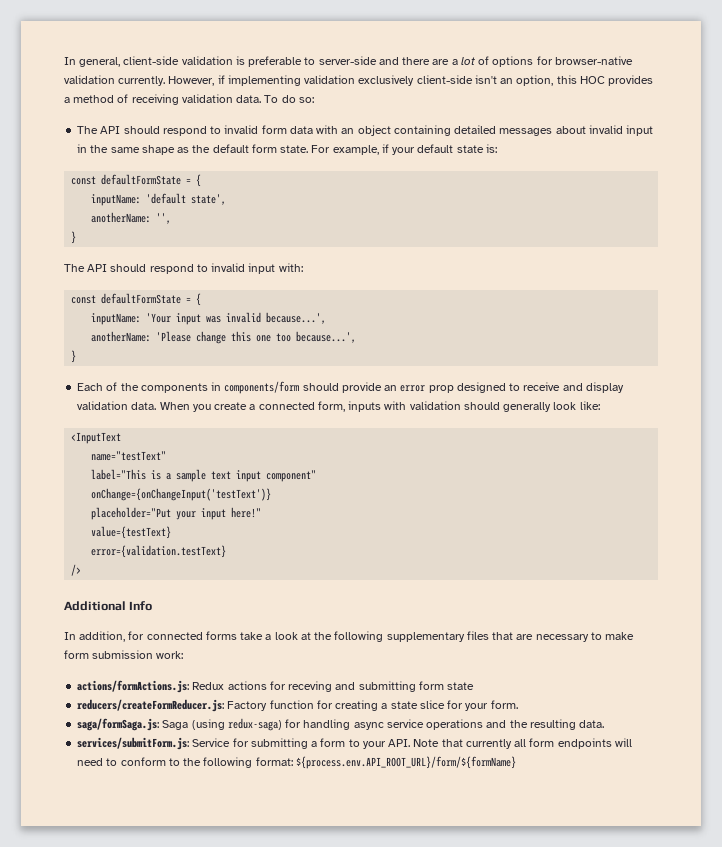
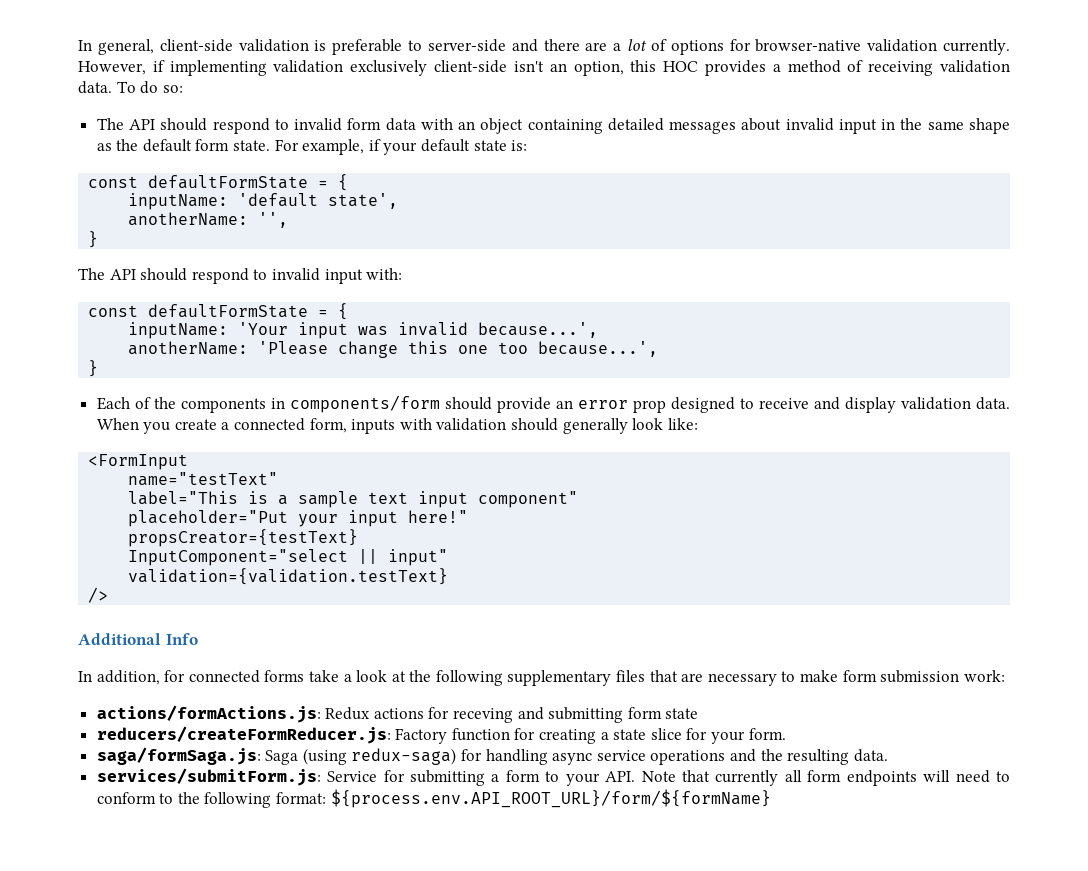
[71,432,122,444] <InputText -> [88,454,189,470] <FormInput
[91,488,272,501] // onChange={onChangeInput('testText')} -> (579, 499) none
[91,526,172,539] [91,545,227,558] value={testText} // error={validation.testText} -> [128,529,359,547] [128,549,449,566] [128,568,449,585] propsCreator={testText} // InputComponent="select || input" // validation={validation.testText}

